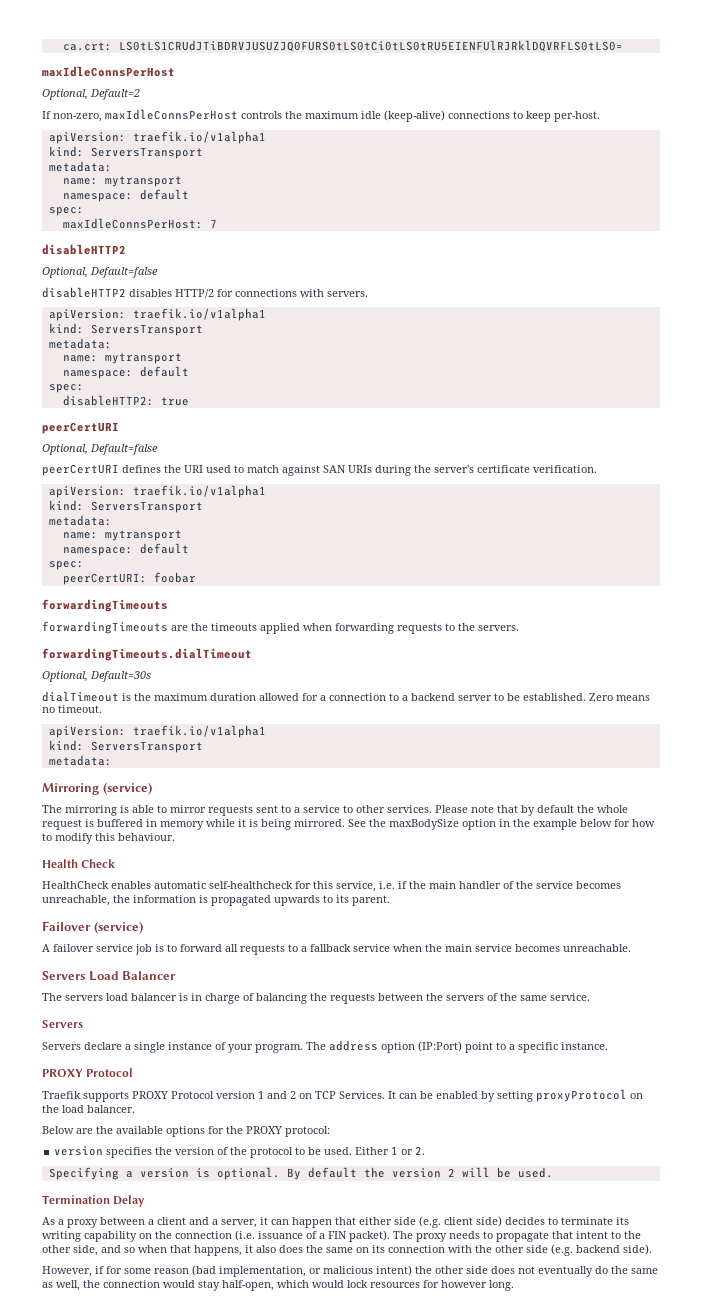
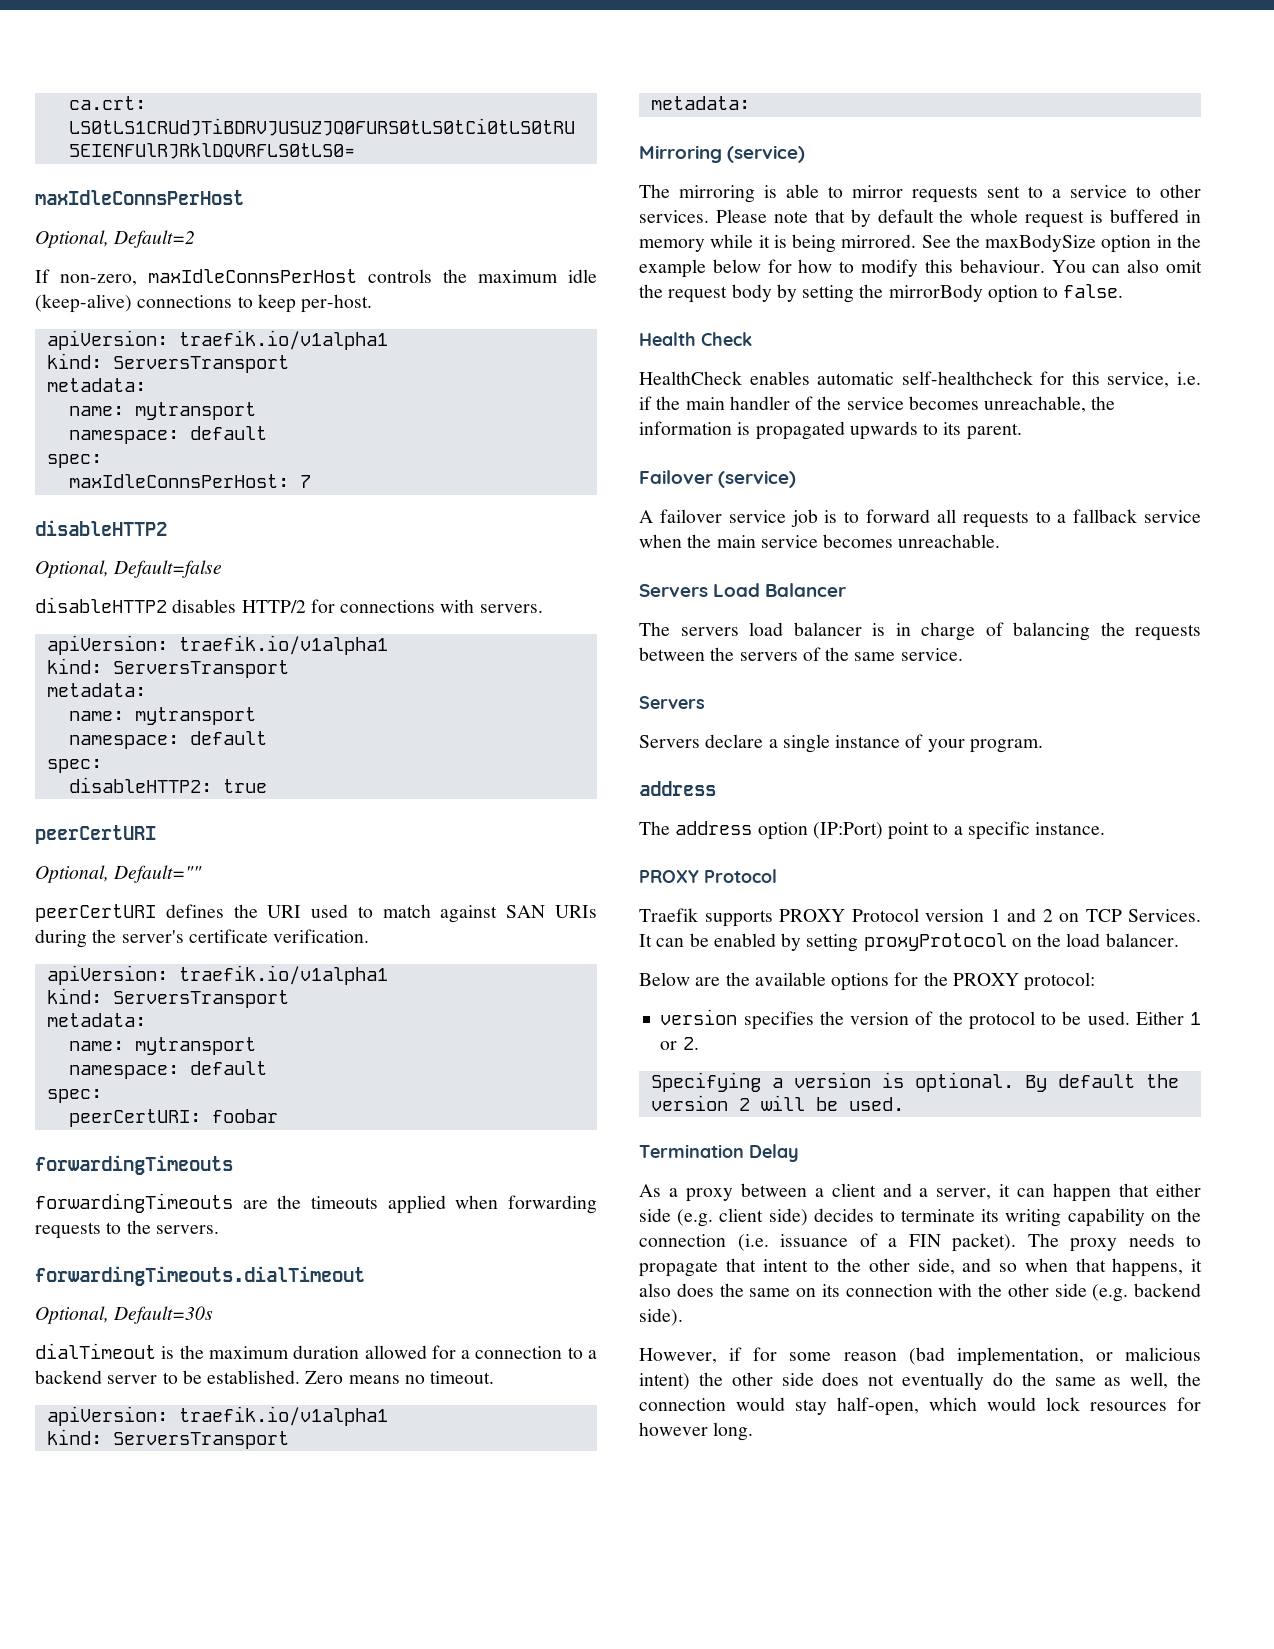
[90,444,158,455] Default=false -> [113,865,203,883] Default=""
(175, 837) none -> [1051,259,1202,273] [639,284,1124,303] You can also omit the request body by setting the mirrorBody option to false.
(303, 1048) none -> [639,781,716,796] // address //

